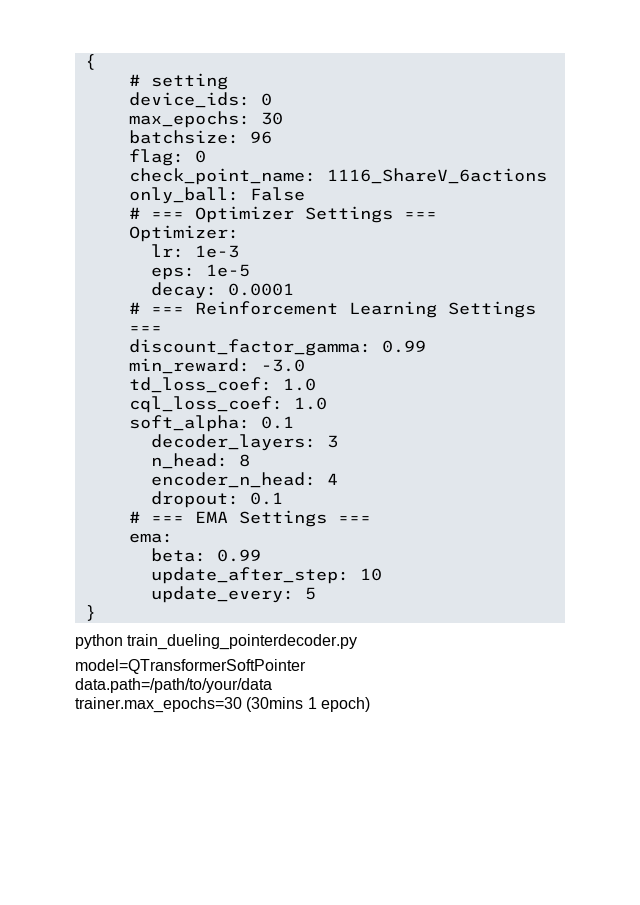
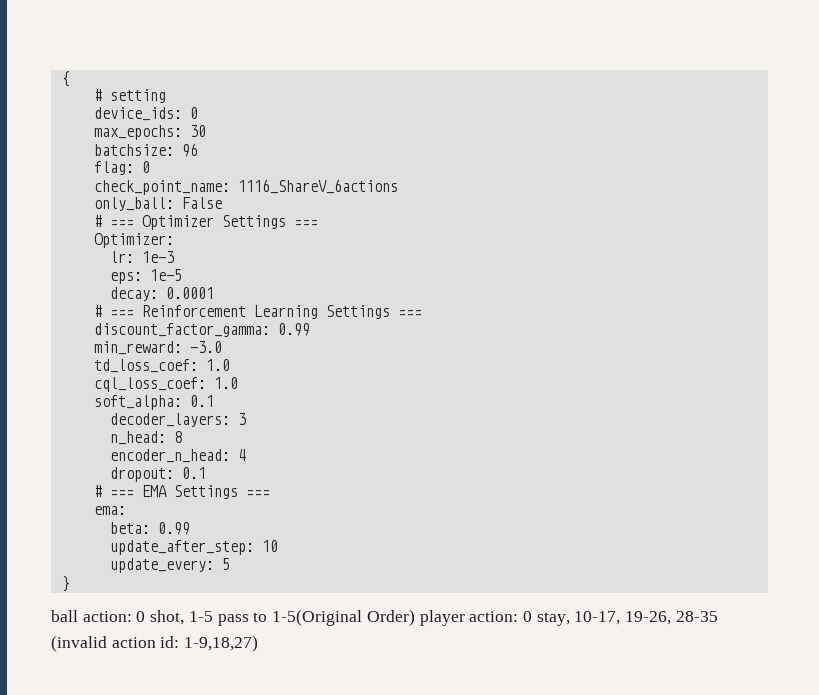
[75,634,358,650] [75,659,306,674] [75,678,272,693] [75,697,370,713] python train_dueling_pointerdecoder.py // model=QTransformerSoftPointer // data.path=/path/to/your/data // trainer.max_epochs=30 (30mins 1 epoch) -> [51,609,718,626] [51,635,259,652] ball action: 0 shot, 1-5 pass to 1-5(Original Order) player action: 0 stay, 10-17, 19-26, 28-35 (invalid action id: 1-9,18,27)

